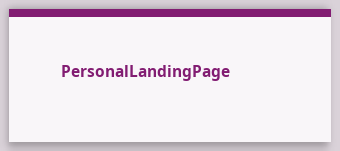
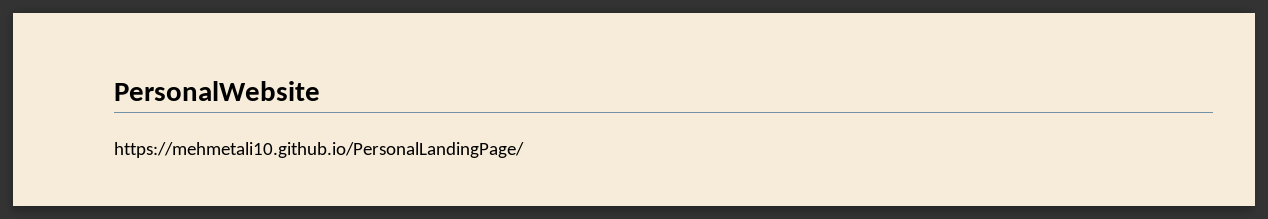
[61,65,230,81] PersonalLandingPage -> [114,81,320,101] [114,142,524,158] PersonalWebsite // https://mehmetali10.github.io/PersonalLandingPage/

